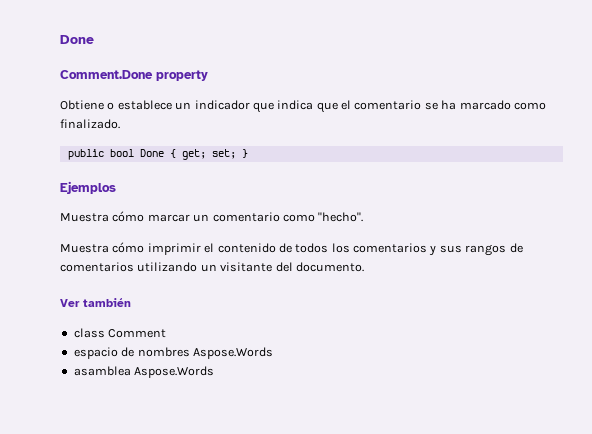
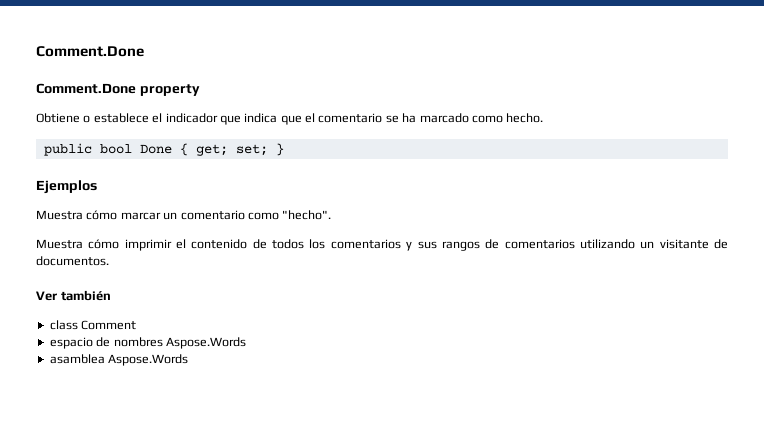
[60,35,94,44] Done -> [36,46,144,57] Comment.Done
[175,102,192,110] un -> [152,113,163,123] el
[60,119,120,129] finalizado. -> [506,113,544,123] hecho.
[275,262,364,272] del documento. -> [714,239,729,249] [36,256,109,266] de documentos.

